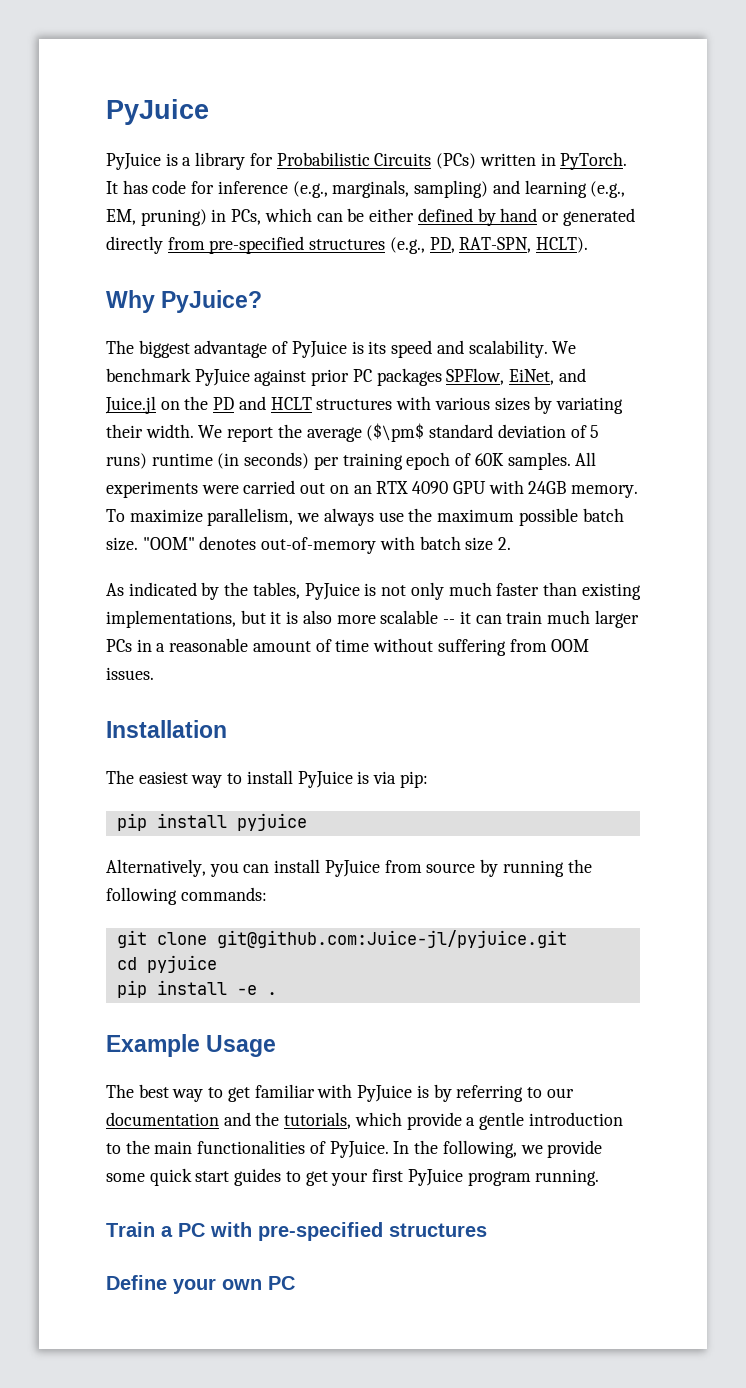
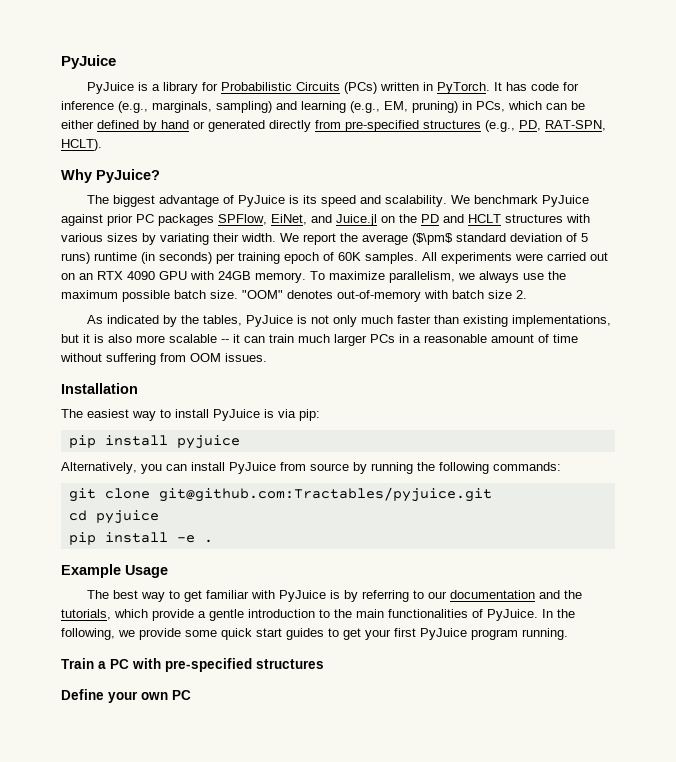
[216,930,567,948] git@github.com:Juice-jl/pyjuice.git -> [158,487,492,502] git@github.com:Tractables/pyjuice.git

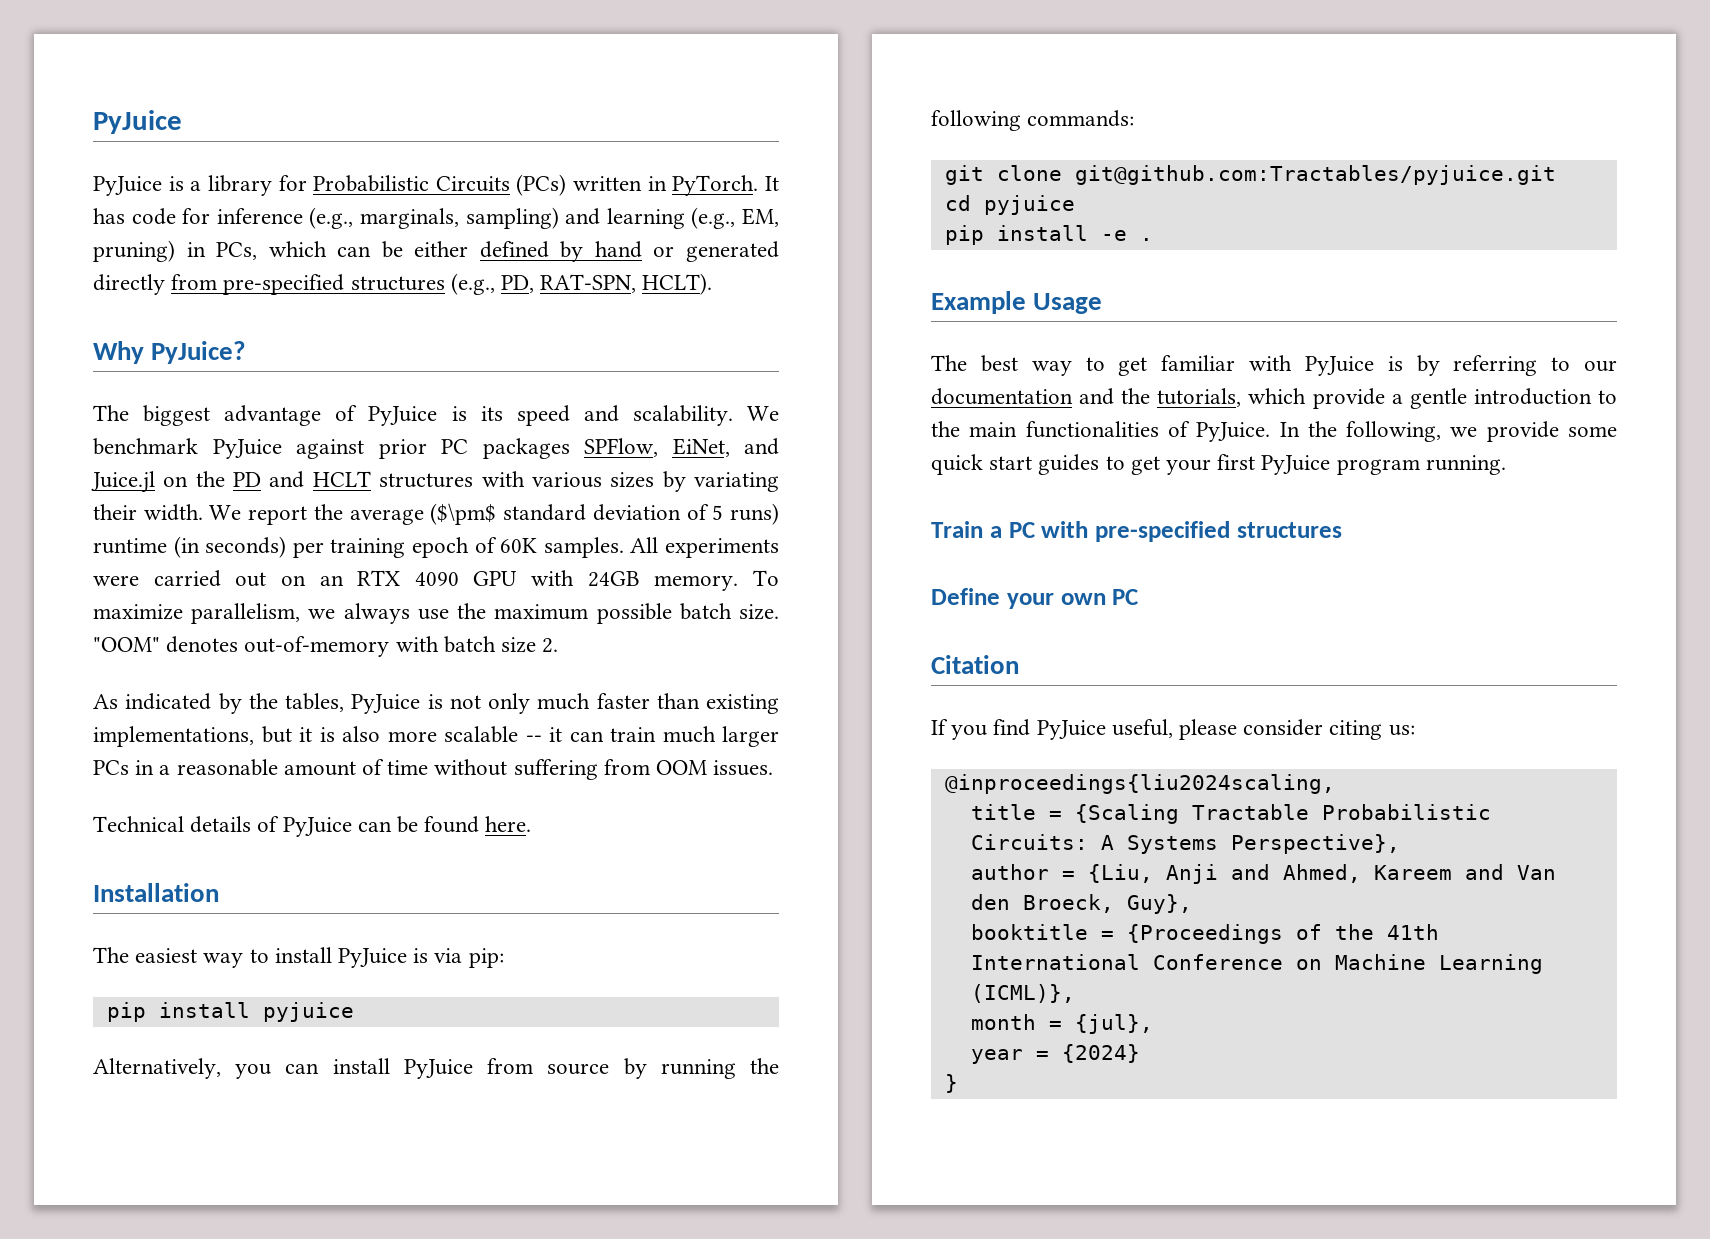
(267, 357) none -> [93,816,532,837] // Technical details of PyJuice can be found here.
(191, 695) none -> [931,655,1019,674] [931,719,1415,740] [944,774,1335,794] [970,804,1491,824] [970,834,1400,854] [970,864,1556,884] [970,894,1192,914] [970,924,1439,944] [970,954,1543,974] [970,984,1075,1003] [970,1014,1153,1034] [970,1044,1140,1064] [944,1074,958,1093] // Citation // If you find PyJuice useful, please consider citing us: // @inproceedings{liu2024scaling, // title = {Scaling Tractable Probabilistic Circuits: A Systems Perspective}, // author = {Liu, Anji and Ahmed, Kareem and Van den Broeck, Guy}, // booktitle = {Proceedings of the 41th International Conference on Machine Learning (ICML)}, // month = {jul}, // year = {2024} // }

